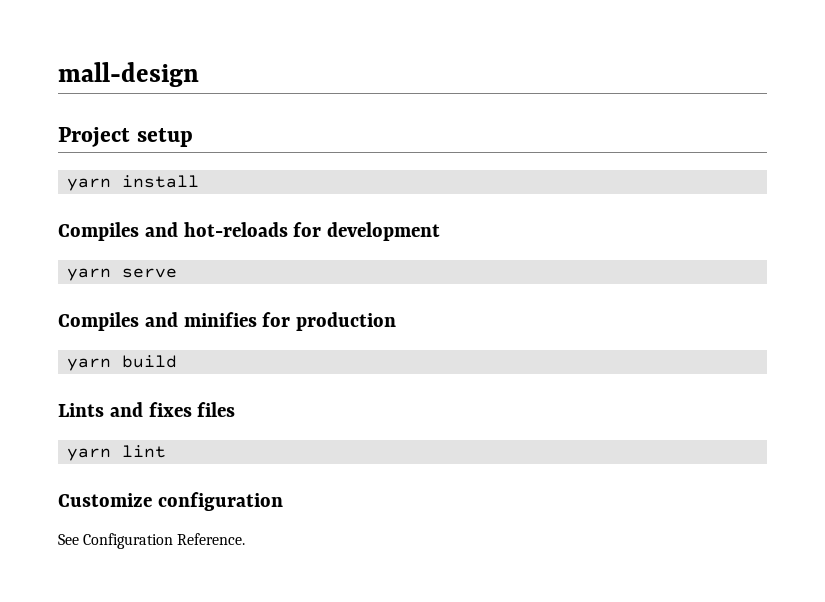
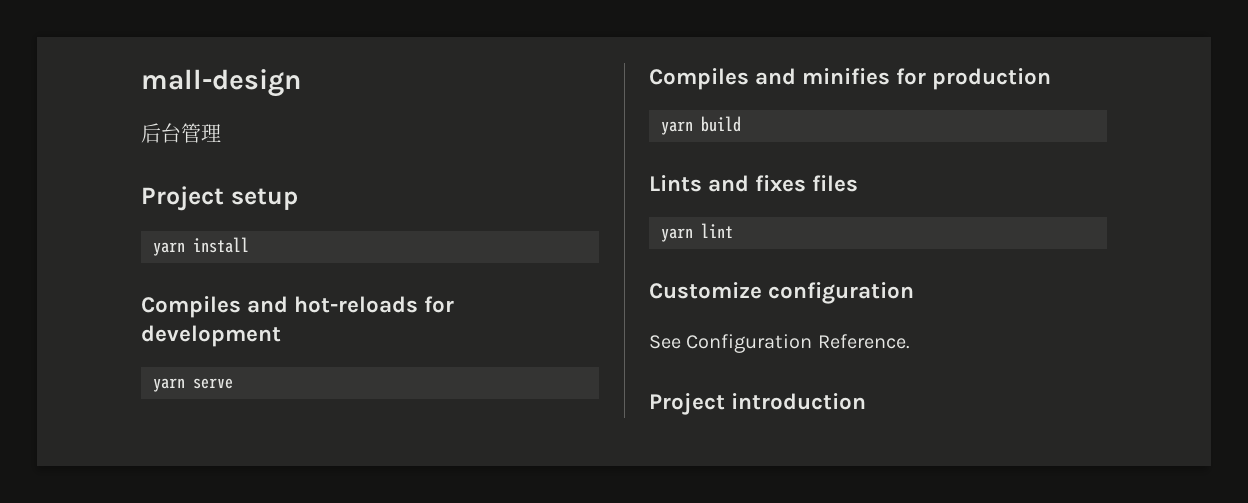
(199, 74) none -> [141,123,221,143] // 后台管理
(246, 539) none -> [649,393,867,415] // Project introduction

